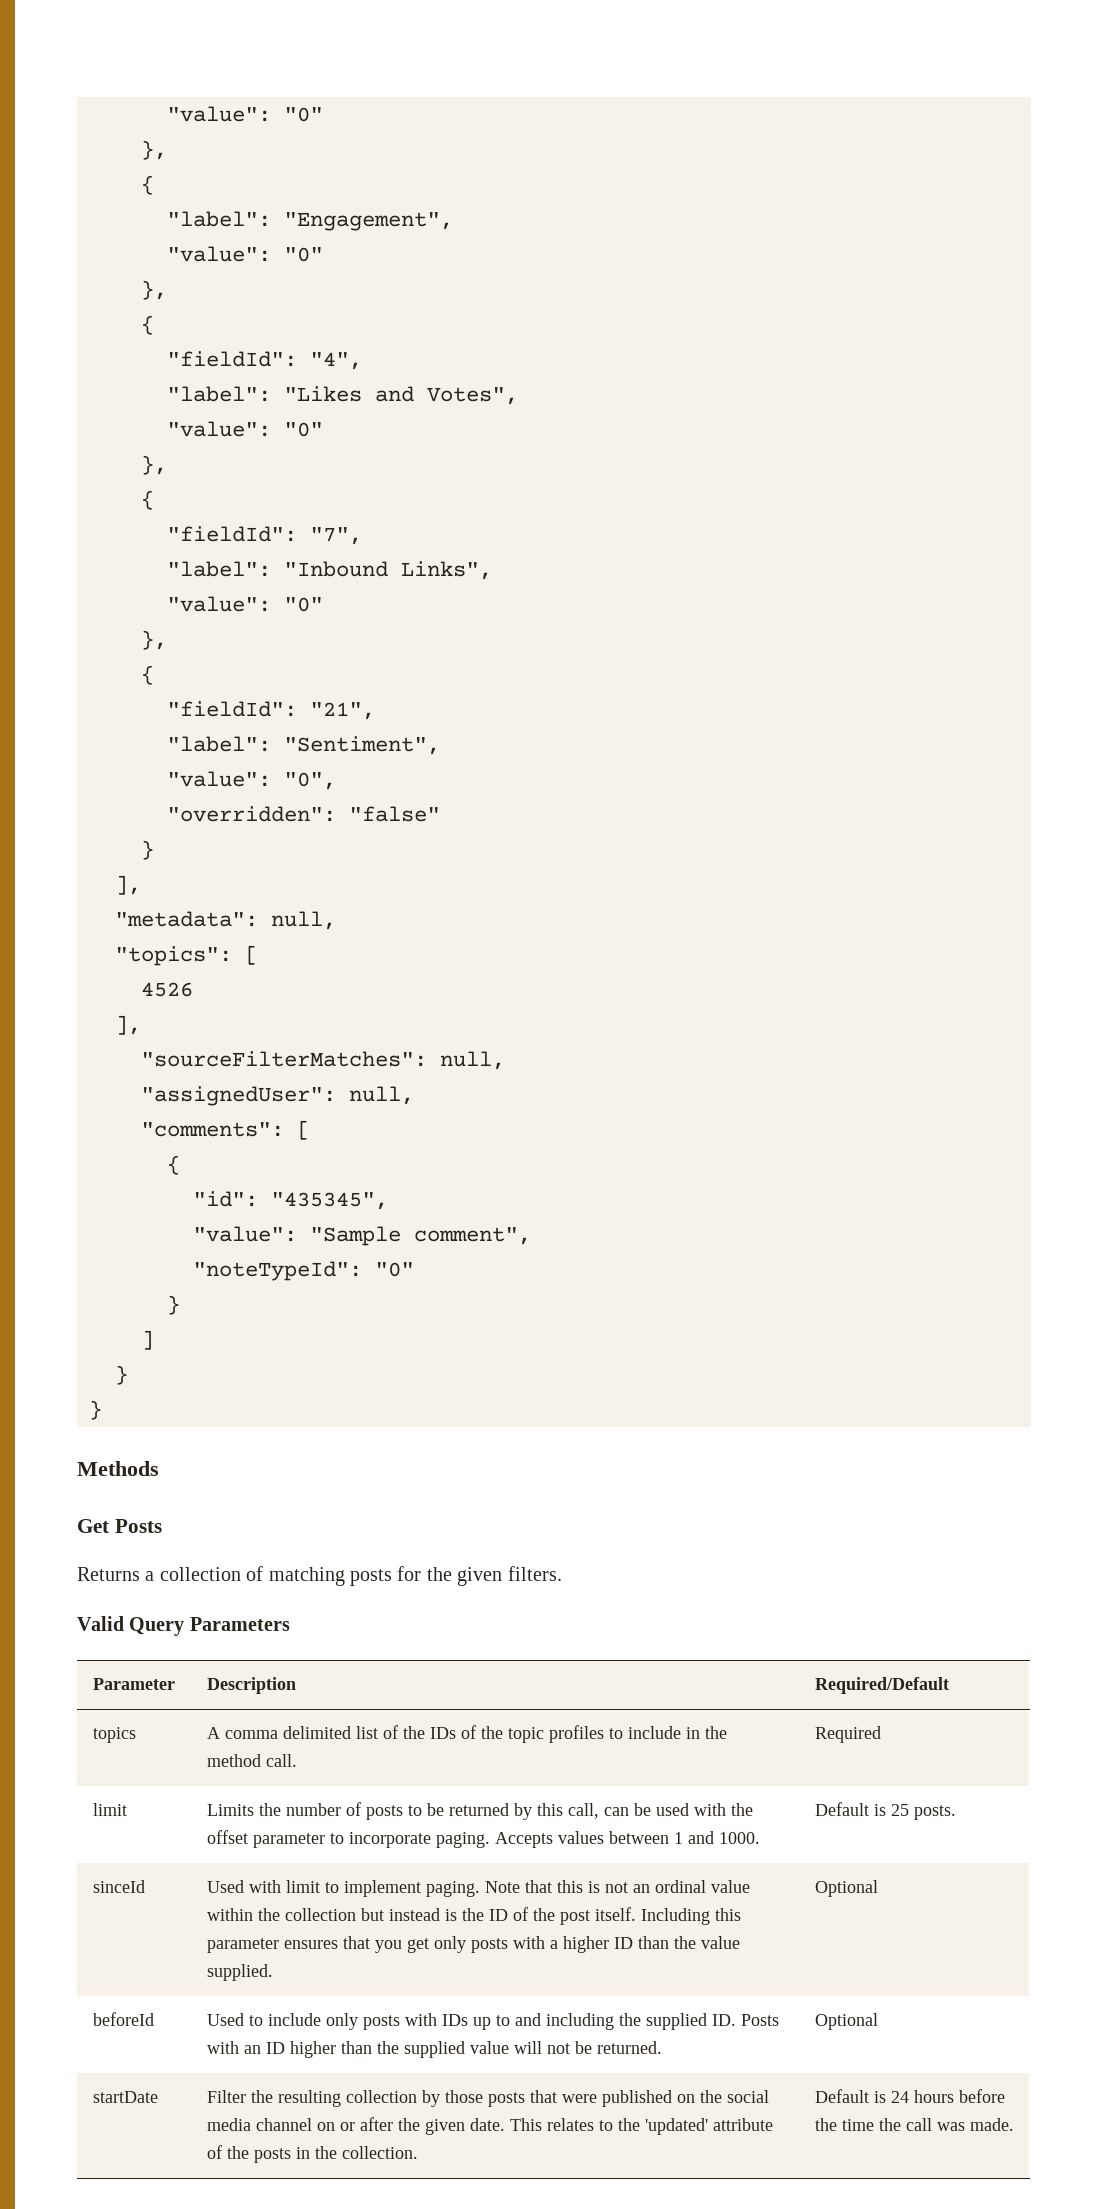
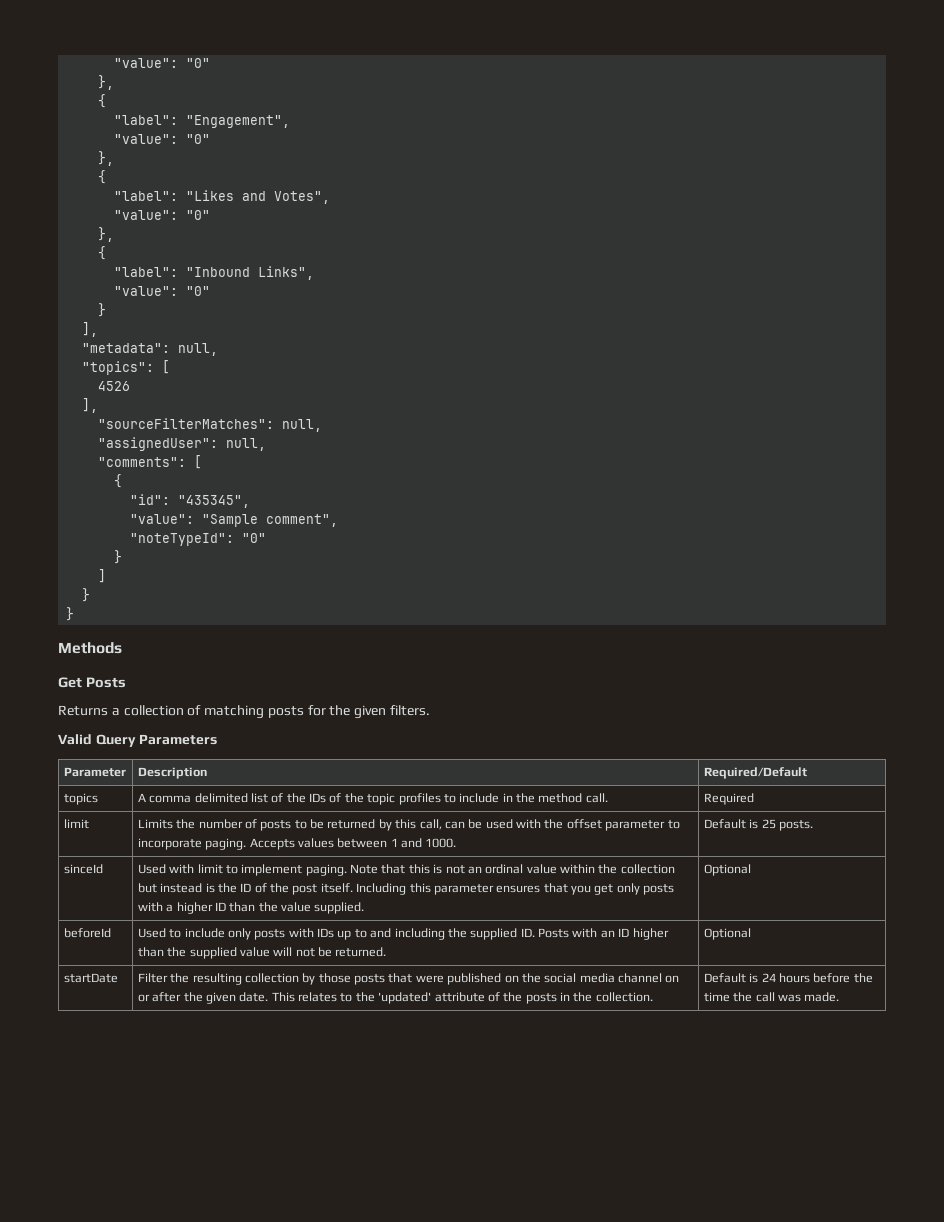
[167,351,362,370] // "fieldId": "4", -> (107, 177) none
[167,526,362,545] // "fieldId": "7", -> (107, 253) none
[141,630,167,650] [141,665,154,685] [167,701,375,720] [167,736,440,755] [167,771,336,790] [167,806,440,822] // }, // { // "fieldId": "21", // "label": "Sentiment", // "value": "0", // "overridden": "false" -> (211, 291) none

